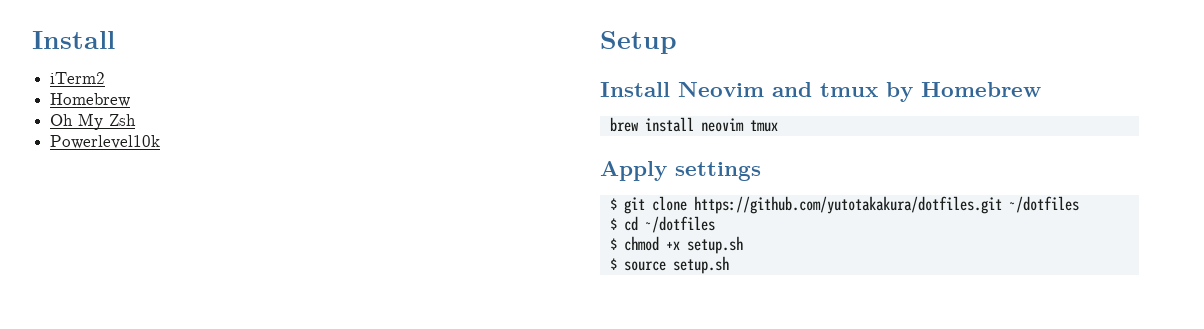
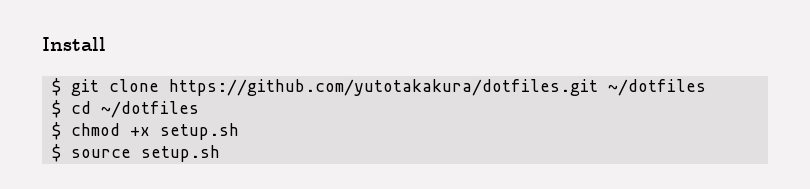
[32,31,115,49] [50,72,106,84] [50,93,131,107] [50,113,137,130] [50,135,161,149] [600,31,677,54] [600,82,1041,102] [609,117,778,132] [600,161,761,181] Install // iTerm2 // Homebrew // Oh My Zsh // Powerlevel10k // Setup // Install Neovim and tmux by Homebrew // brew install neovim tmux // Apply settings -> [42,37,106,51] Install

